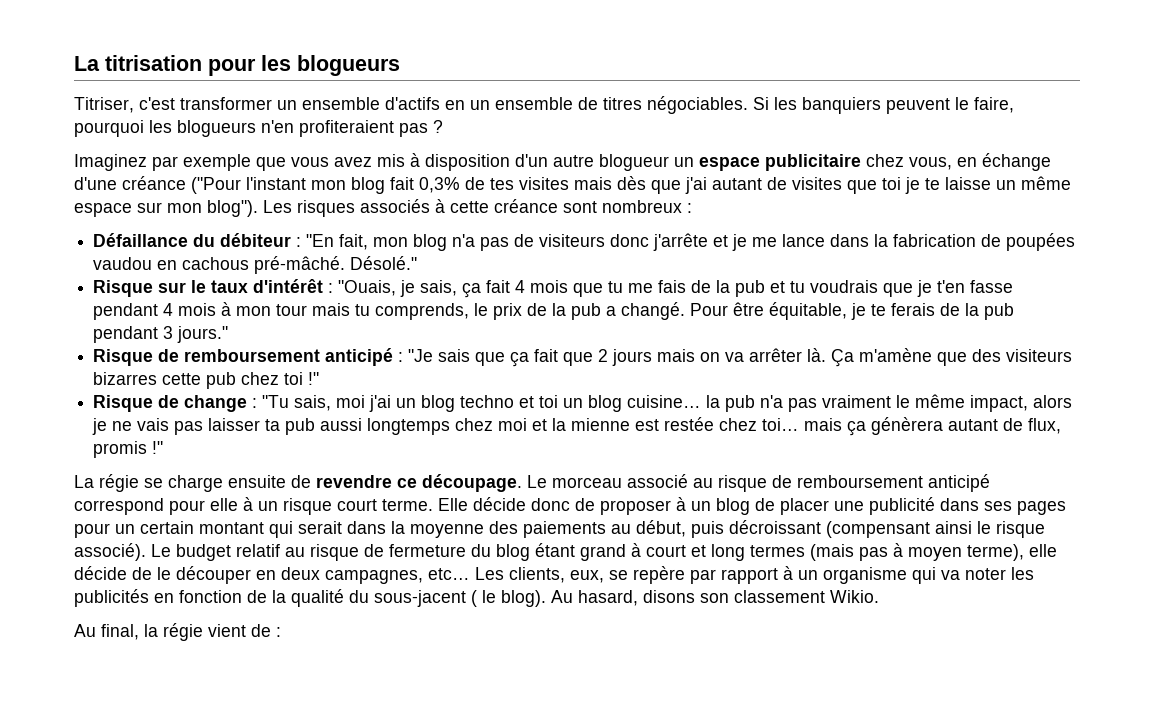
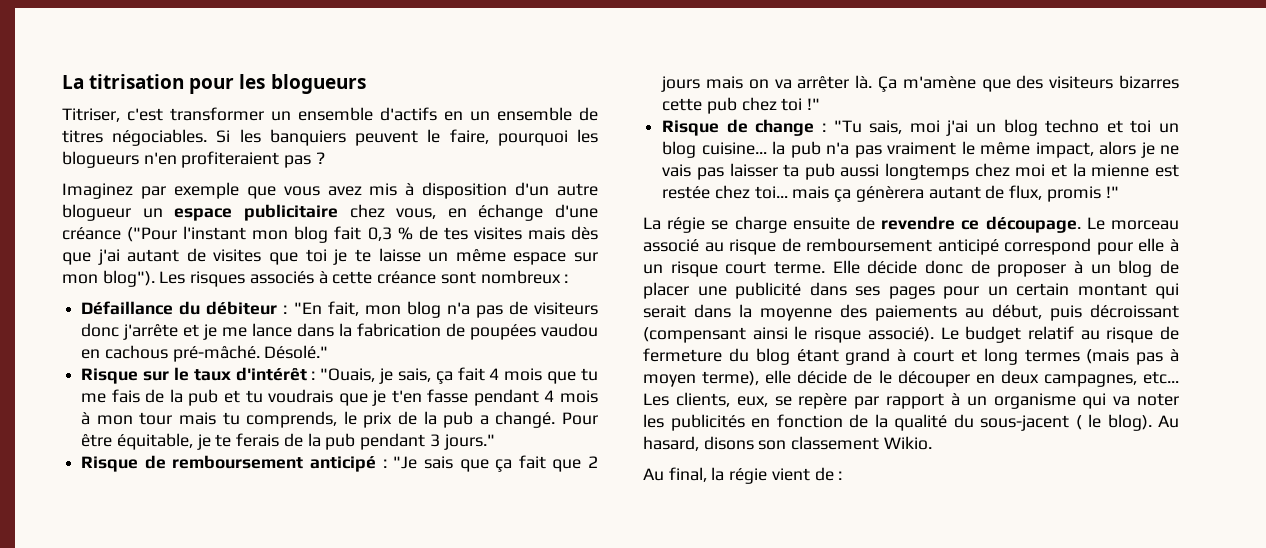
[419,177,460,193] 0,3% -> [367,227,413,241] 0,3 %

